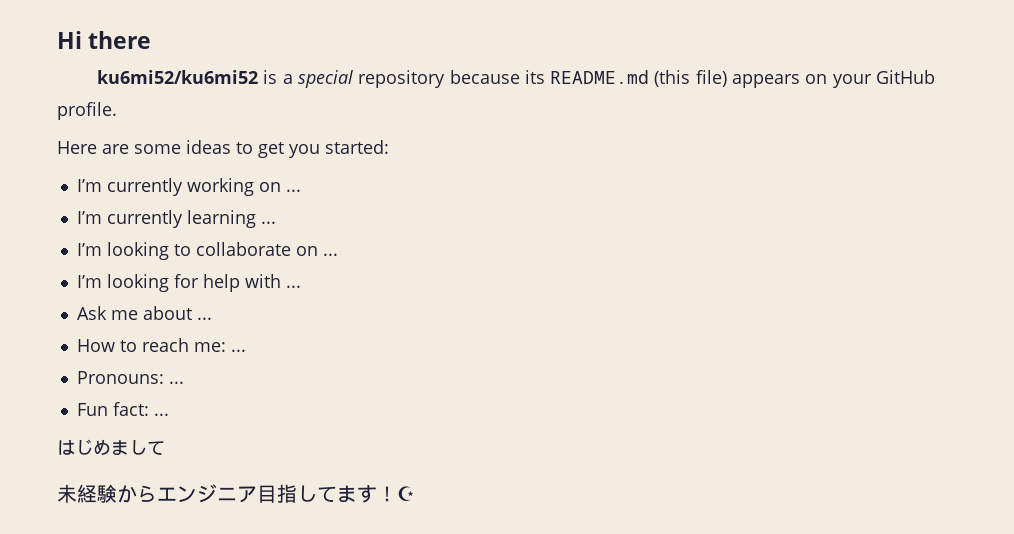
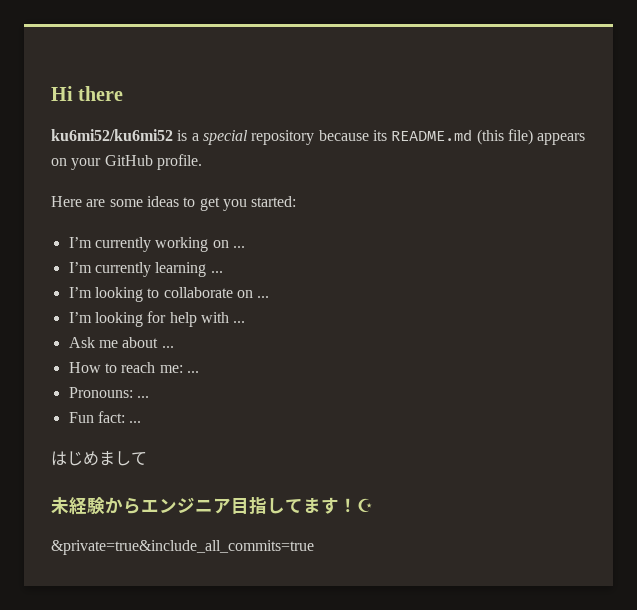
(415, 493) none -> [51,540,314,555] // &private=true&include_all_commits=true

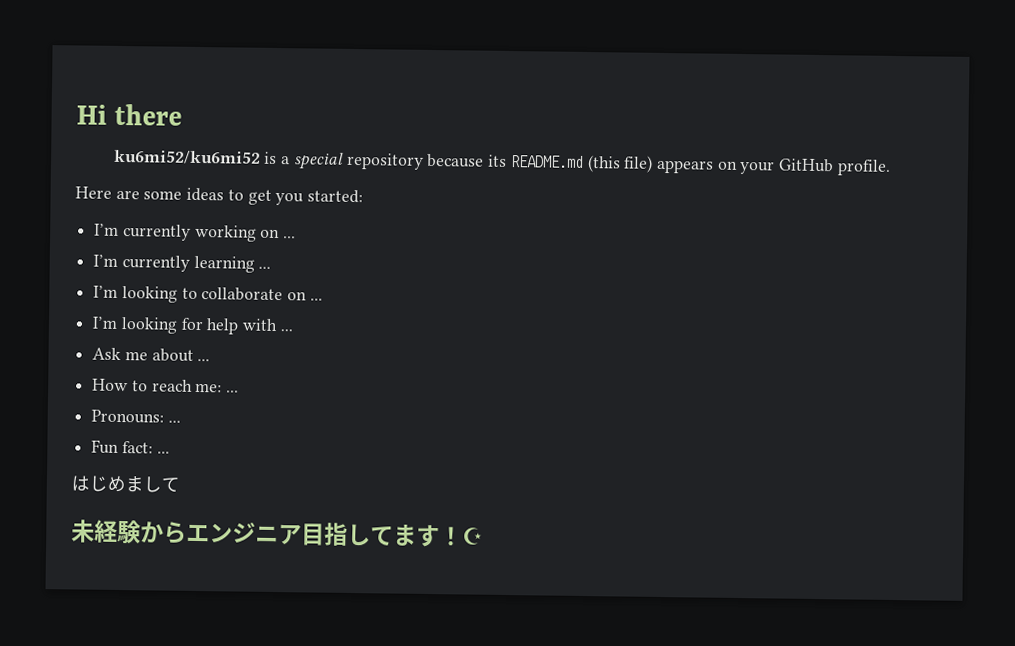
[51,540,314,555] // &private=true&include_all_commits=true -> (484, 536) none

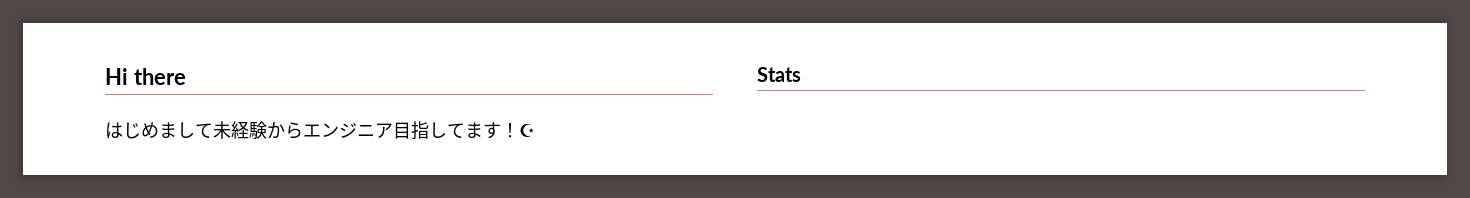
[113,149,891,176] [75,186,364,206] [94,223,297,242] [93,254,272,273] [93,285,323,303] [92,316,293,335] [92,347,211,362] [92,378,240,393] [91,409,181,424] [91,439,170,454] // ku6mi52/ku6mi52 is a special repository because its README.md (this file) appears on your GitHub profile. // Here are some ideas to get you started: // I’m currently working on ... // I’m currently learning ... // I’m looking to collaborate on ... // I’m looking for help with ... // Ask me about ... // How to reach me: ... // Pronouns: ... // Fun fact: ... -> (186, 76) none
(180, 484) // -> (213, 130) none
(484, 536) none -> [757,67,801,82] // Stats

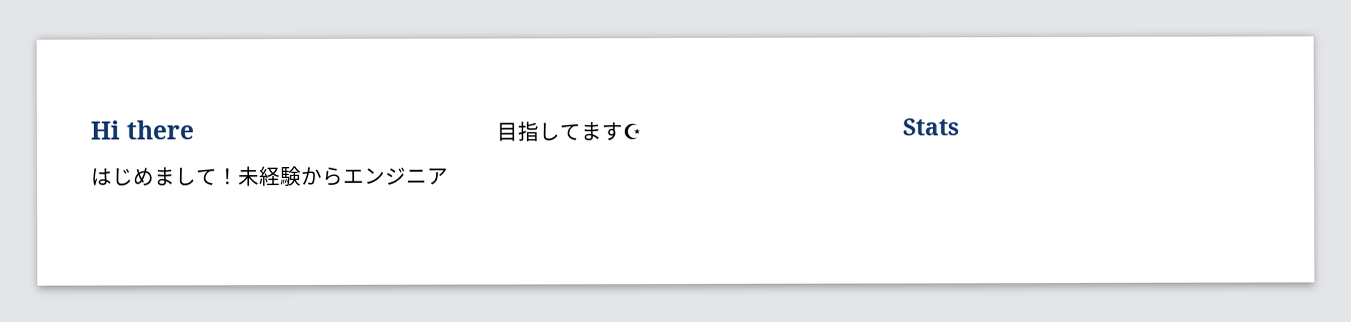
(213, 130) none -> [217,168,239,185] ！
[501,123,519,138] ！ -> (623, 132) none

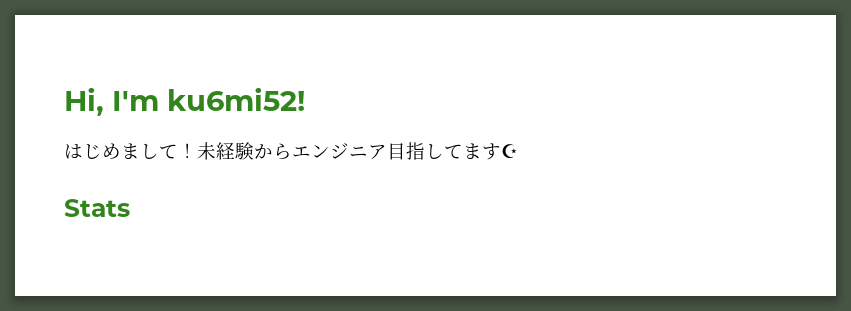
[90,120,194,140] Hi there -> [64,87,305,116] Hi, I'm ku6mi52!

